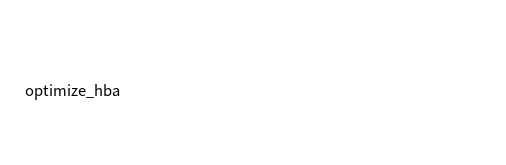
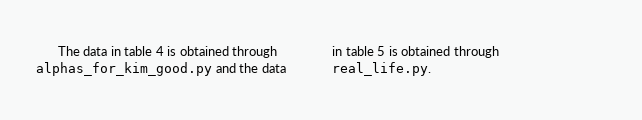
[25,84,120,100] optimize_hba -> [57,46,278,58] [36,62,286,76] [332,46,499,58] [332,62,431,76] The data in table 4 is obtained through alphas_for_kim_good.py and the data in table 5 is obtained through real_life.py.

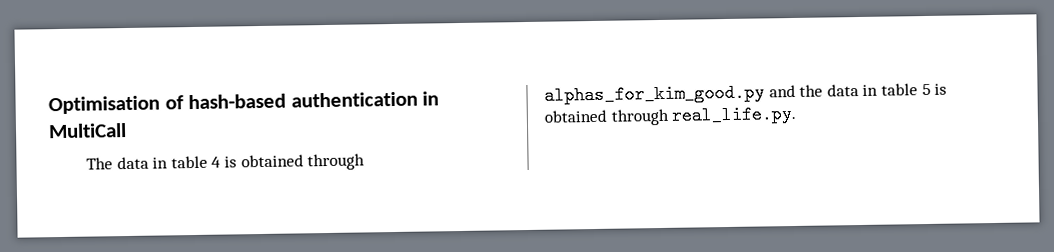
(57, 51) none -> [48,91,440,115] [48,123,127,139] Optimisation of hash-based authentication in MultiCall //

